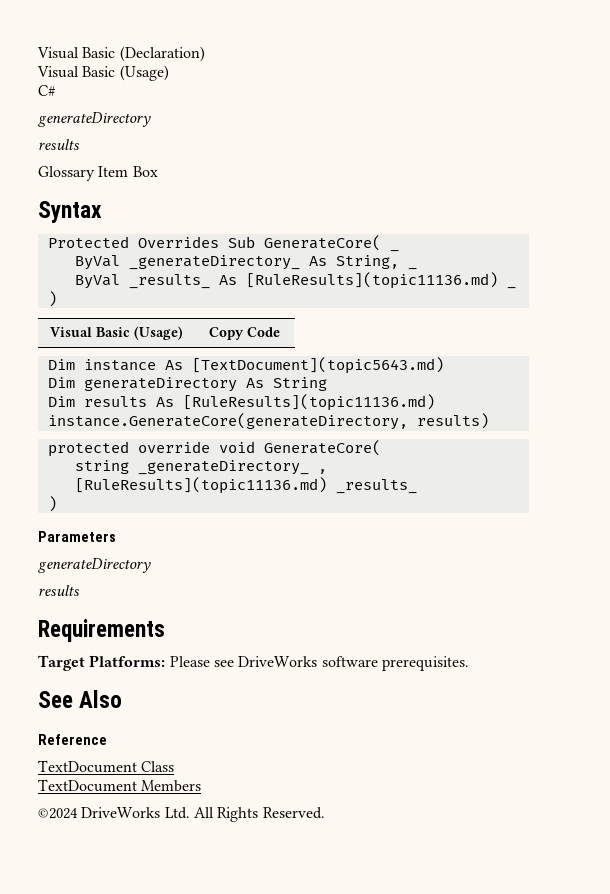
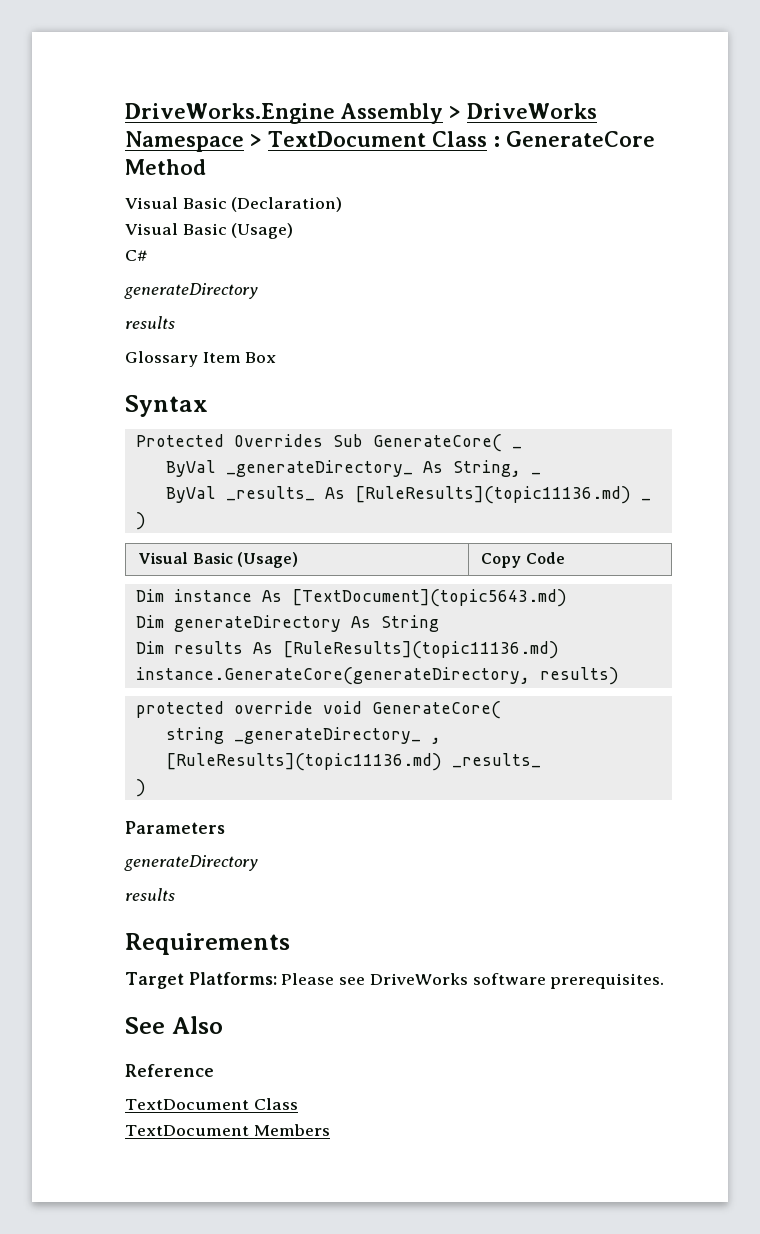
(37, 53) none -> [125,103,597,124] [125,131,655,152] [125,159,206,175] DriveWorks.Engine Assembly > DriveWorks Namespace > TextDocument Class : GenerateCore Method //
[38,807,325,822] // ©2024 DriveWorks Ltd. All Rights Reserved. -> (330, 1130) none

